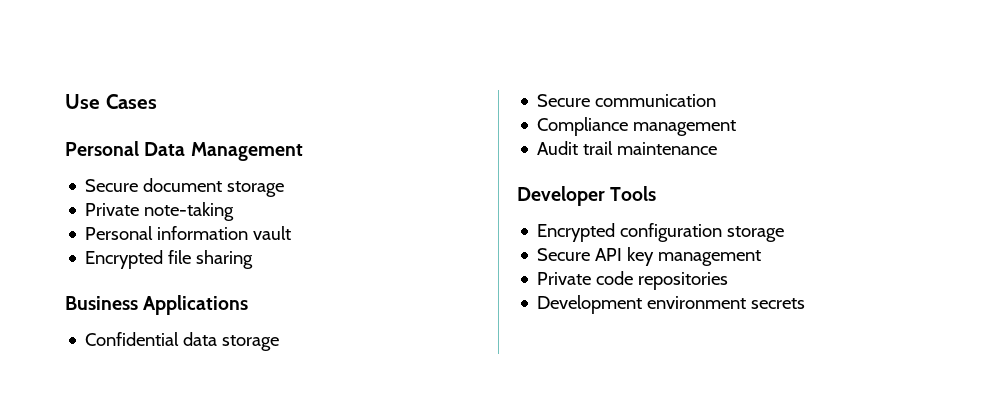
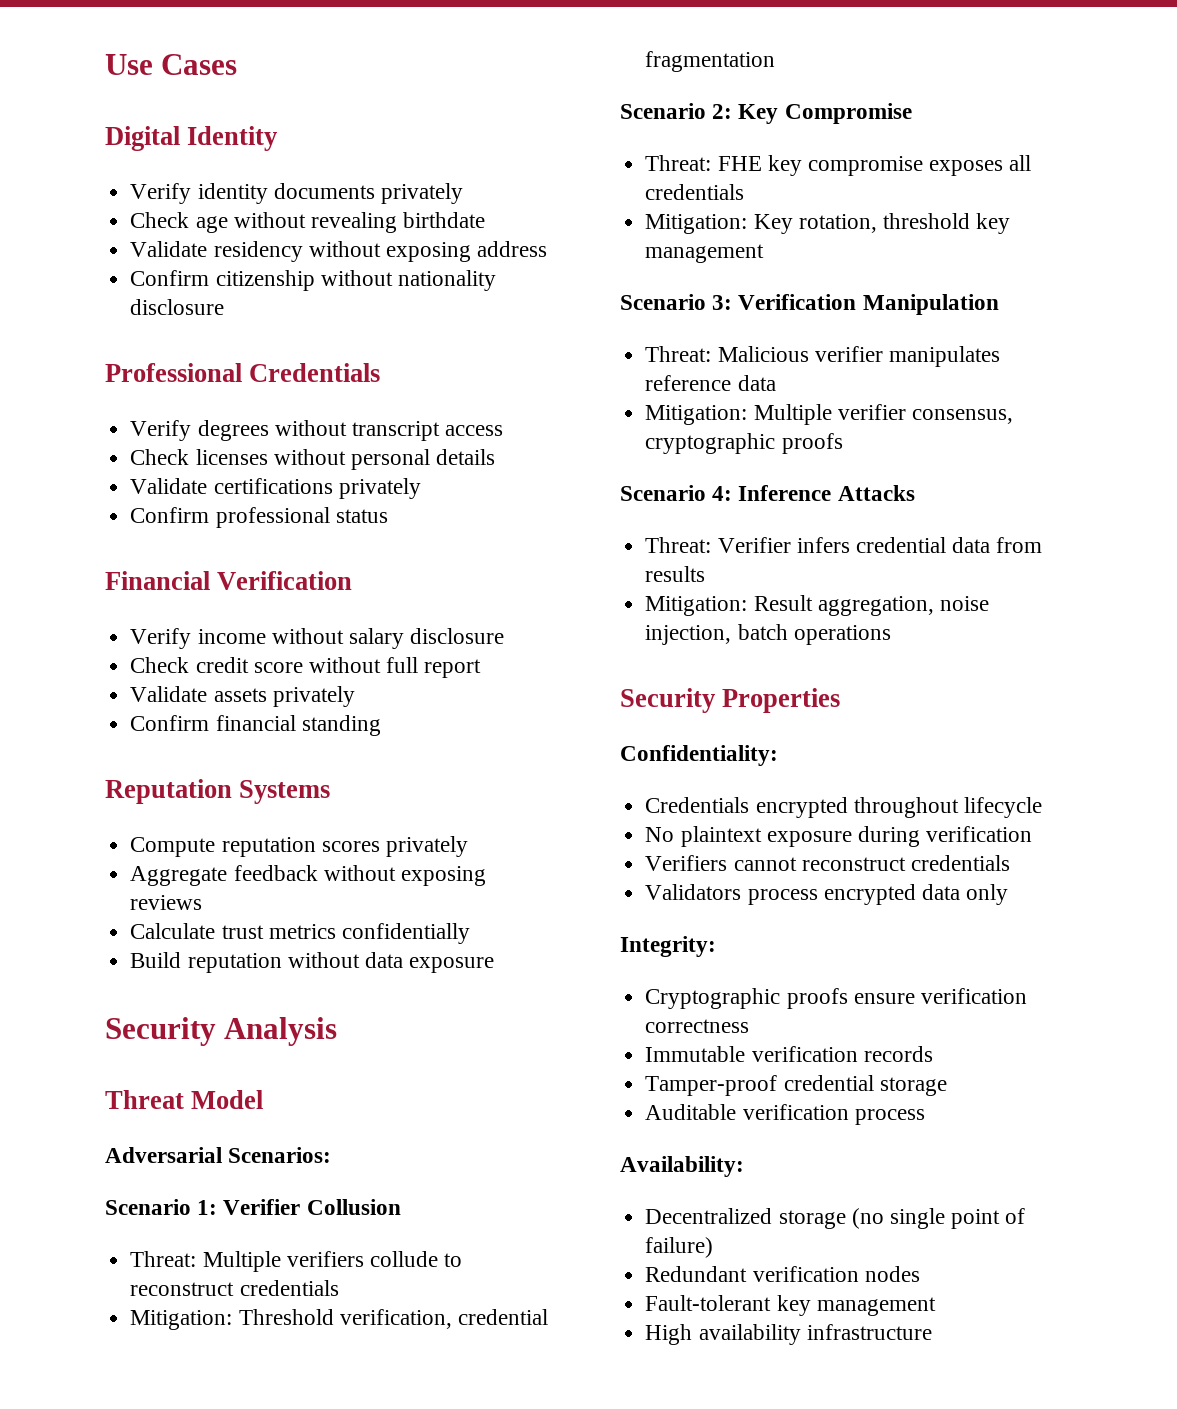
[65,141,303,161] [85,178,285,197] [85,202,235,221] [85,226,292,240] [85,250,254,269] [65,295,249,315] [85,332,280,351] [537,94,717,107] [537,117,737,136] [537,141,718,155] [517,186,657,206] [537,223,785,242] [537,247,762,266] [537,271,729,290] [537,295,806,314] Personal Data Management // Secure document storage // Private note-taking // Personal information vault // Encrypted file sharing // Business Applications // Confidential data storage // Secure communication // Compliance management // Audit trail maintenance // Developer Tools // Encrypted configuration storage // Secure API key management // Private code repositories // Development environment secrets -> [105,126,278,151] [130,183,463,204] [130,212,486,233] [130,241,548,262] [130,270,496,291] [130,299,225,315] [105,363,381,382] [130,420,504,441] [130,449,496,470] [130,478,421,499] [130,507,388,528] [105,571,353,590] [130,628,505,649] [130,657,482,678] [130,686,355,707] [130,715,381,736] [105,779,331,804] [130,836,468,857] [130,865,486,886] [130,895,203,910] [130,923,470,944] [130,952,495,973] [105,1017,338,1046] [105,1090,264,1109] [105,1147,332,1163] [105,1199,401,1215] [130,1251,463,1272] [130,1280,339,1296] [130,1309,548,1330] [645,51,776,72] [620,103,912,124] [645,155,1032,176] [645,184,745,200] [645,213,1011,234] [645,244,765,263] [620,294,999,315] [645,346,1000,367] [645,375,776,391] [645,404,1013,425] [645,433,843,454] [620,485,915,501] [645,537,1043,553] [645,566,706,582] [645,595,989,616] [645,624,891,645] [620,688,841,713] [620,745,778,766] [645,797,1042,818] [645,826,1033,847] [645,855,1010,871] [645,884,1009,905] [620,936,716,957] [645,988,1027,1009] [645,1019,750,1033] [645,1046,933,1062] [645,1075,947,1096] [645,1104,925,1125] [620,1156,744,1177] [645,1208,1026,1229] [645,1237,714,1258] [645,1266,920,1282] [645,1295,936,1316] [645,1324,932,1345] Digital Identity // Verify identity documents privately // Check age without revealing birthdate // Validate residency without exposing address // Confirm citizenship without nationality disclosure // Professional Credentials // Verify degrees without transcript access // Check licenses without personal details // Validate certifications privately // Confirm professional status // Financial Verification // Verify income without salary disclosure // Check credit score without full report // Validate assets privately // Confirm financial standing // Reputation Systems // Compute reputation scores privately // Aggregate feedback without exposing reviews // Calculate trust metrics confidentially // Build reputation without data exposure // Security Analysis // Threat Model // Adversarial Scenarios: // Scenario 1: Verifier Collusion // Threat: Multiple verifiers collude to reconstruct credentials // Mitigation: Threshold verification, credential fragmentation // Scenario 2: Key Compromise // Threat: FHE key compromise exposes all credentials // Mitigation: Key rotation, threshold key management // Scenario 3: Verification Manipulation // Threat: Malicious verifier manipulates reference data // Mitigation: Multiple verifier consensus, cryptographic proofs // Scenario 4: Inference Attacks // Threat: Verifier infers credential data from results // Mitigation: Result aggregation, noise injection, batch operations // Security Properties // Confidentiality: // Credentials encrypted throughout lifecycle // No plaintext exposure during verification // Verifiers cannot reconstruct credentials // Validators process encrypted data only // Integrity: // Cryptographic proofs ensure verification correctness // Immutable verification records // Tamper-proof credential storage // Auditable verification process // Availability: // Decentralized storage (no single point of failure) // Redundant verification nodes // Fault-tolerant key management // High availability infrastructure

